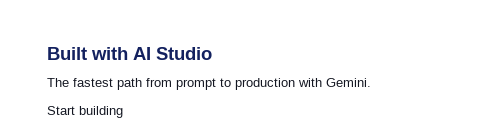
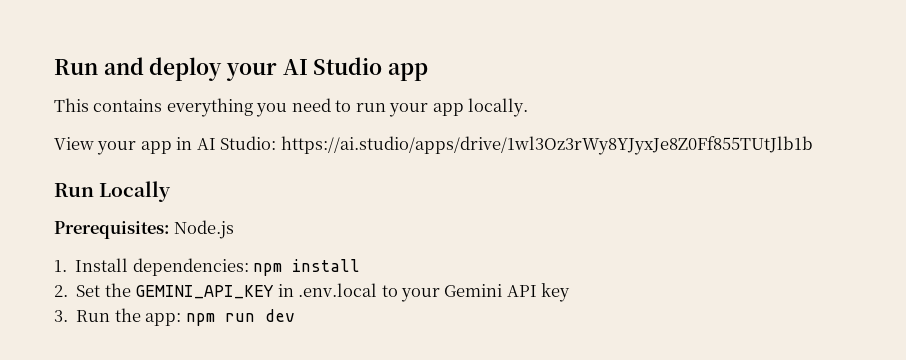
[47,47,212,60] [47,78,371,90] [47,106,123,118] Built with AI Studio // The fastest path from prompt to production with Gemini. // Start building -> [54,57,429,81] [54,98,529,117] [54,136,813,155] [54,181,172,202] [54,220,235,239] [54,258,361,276] [54,283,571,302] [54,308,295,326] Run and deploy your AI Studio app // This contains everything you need to run your app locally. // View your app in AI Studio: https://ai.studio/apps/drive/1wl3Oz3rWy8YJyxJe8Z0Ff855TUtJlb1b // Run Locally // Prerequisites: Node.js // 1. Install dependencies: npm install // 2. Set the GEMINI_API_KEY in .env.local to your Gemini API key // 3. Run the app: npm run dev

